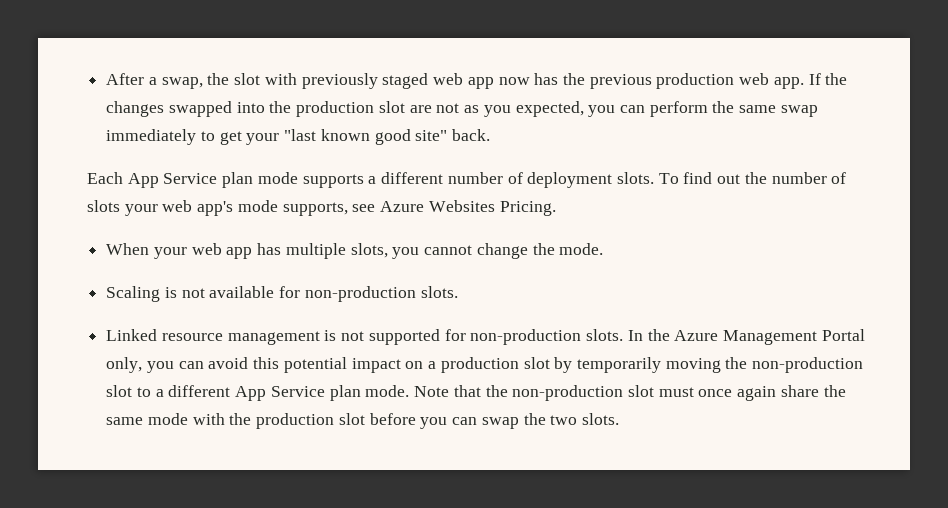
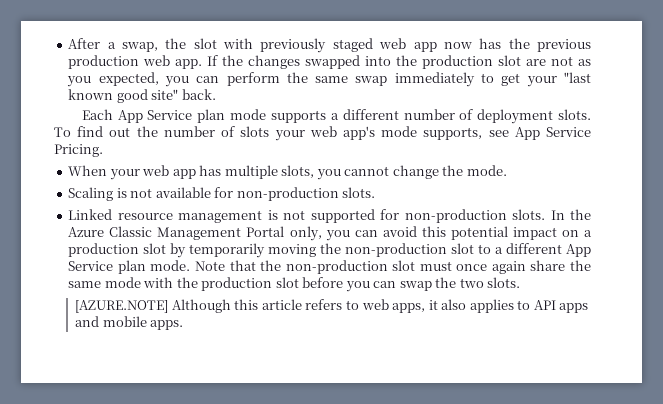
[380,200,495,212] Azure Websites -> [514,127,591,140] App Service
(719, 335) none -> [109,226,153,237] Classic
(619, 419) none -> [75,299,589,313] [75,316,184,330] // [AZURE.NOTE] Although this article refers to web apps, it also applies to API apps and mobile apps.

